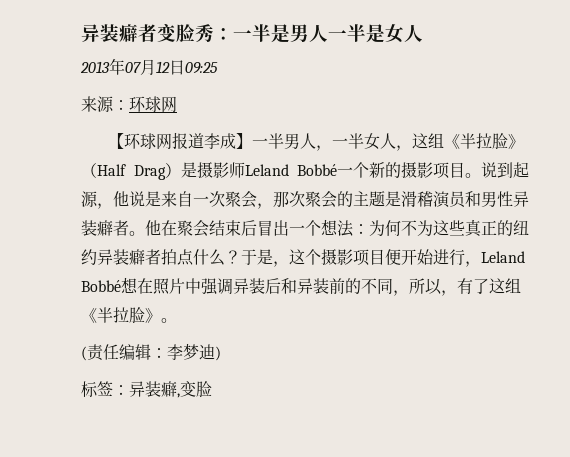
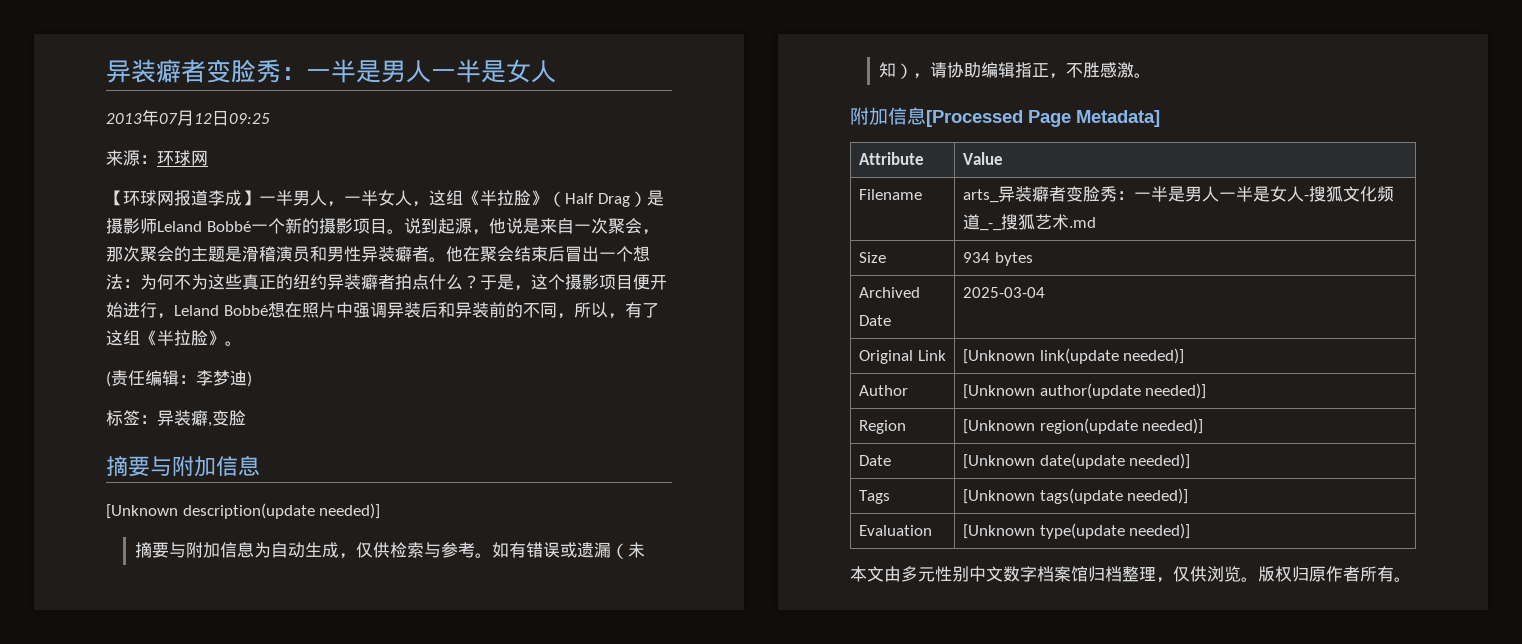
(212, 389) none -> [106,455,260,477] [106,503,381,519] [135,542,646,559] [879,62,1152,79] [850,107,1160,127] [858,152,924,165] [962,152,1003,165] [858,189,922,200] [962,186,1394,203] [962,214,1096,231] [858,252,886,263] [962,252,1033,266] [858,287,920,298] [858,315,891,326] [962,287,1045,298] [858,350,946,364] [962,348,1185,364] [858,385,908,396] [962,383,1207,399] [858,420,906,434] [962,418,1204,434] [858,455,891,466] [962,453,1191,469] [858,490,890,504] [962,488,1189,504] [858,525,932,536] [962,523,1191,539] [850,566,1411,583] // 摘要与附加信息 // [Unknown description(update needed)] // 摘要与附加信息为自动生成，仅供检索与参考。如有错误或遗漏（未知），请协助编辑指正，不胜感激。 // 附加信息[Processed Page Metadata] // Attribute | Value // Filename | arts_异装癖者变脸秀：一半是男人一半是女人-搜狐文化频道_-_搜狐艺术.md // Size | 934 bytes // Archived Date | 2025-03-04 // Original Link | [Unknown link(update needed)] // Author | [Unknown author(update needed)] // Region | [Unknown region(update needed)] // Date | [Unknown date(update needed)] // Tags | [Unknown tags(update needed)] // Evaluation | [Unknown type(update needed)] // 本文由多元性别中文数字档案馆归档整理，仅供浏览。版权归原作者所有。

